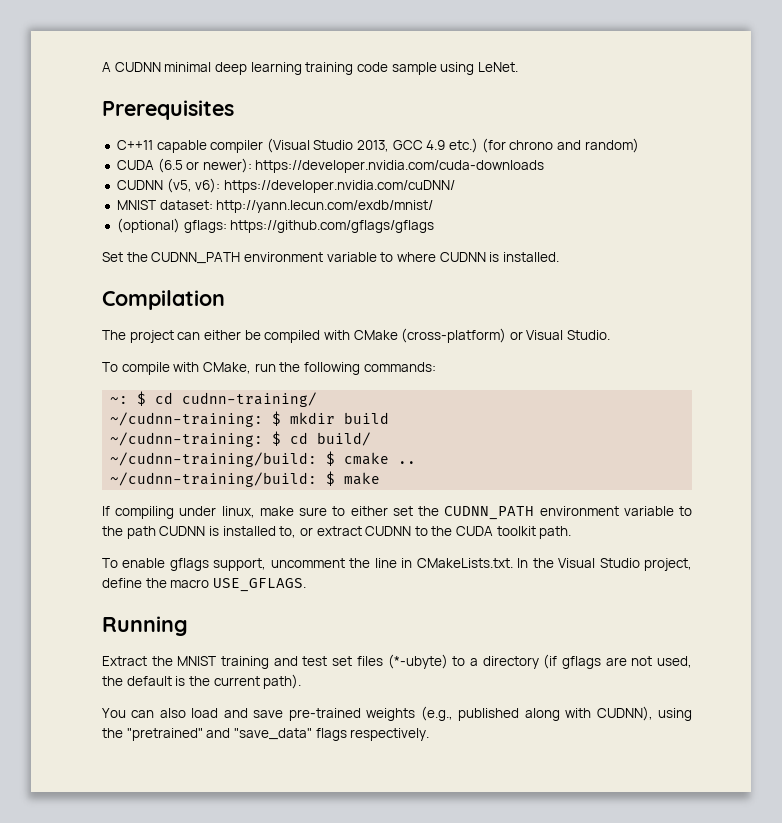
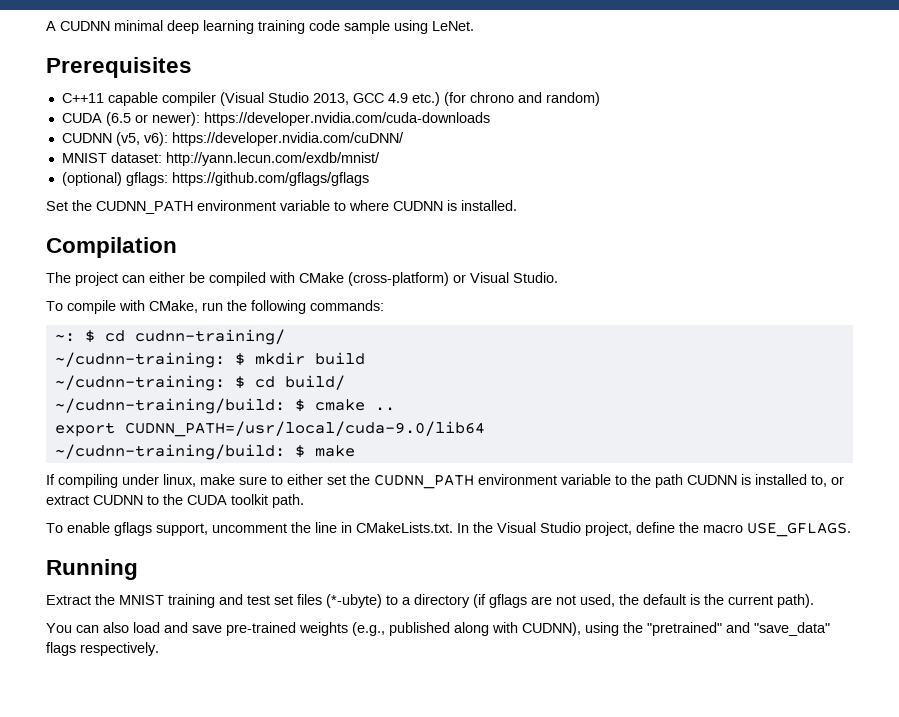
(417, 462) none -> [54,421,485,437] // export CUDNN_PATH=/usr/local/cuda-9.0/lib64

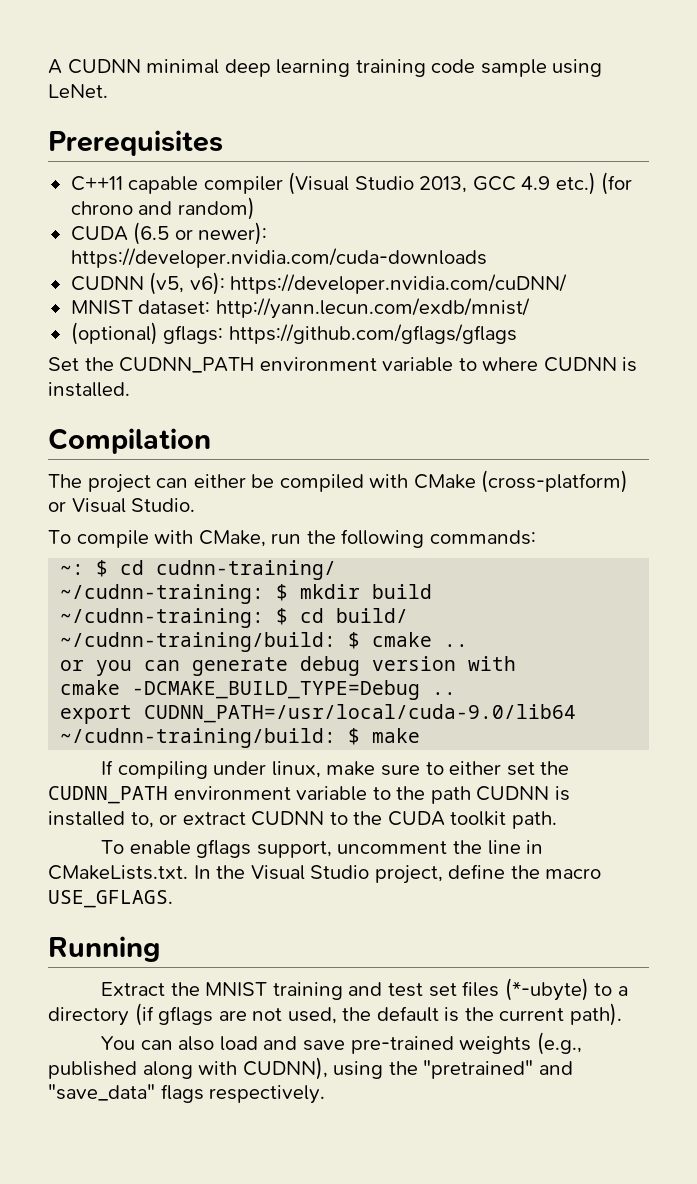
(395, 409) none -> [60,656,517,676] [60,680,457,700] // or you can generate debug version with // cmake -DCMAKE_BUILD_TYPE=Debug ..

